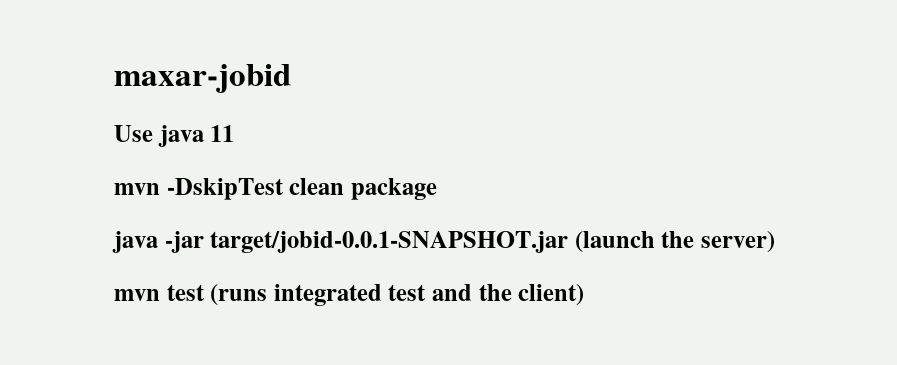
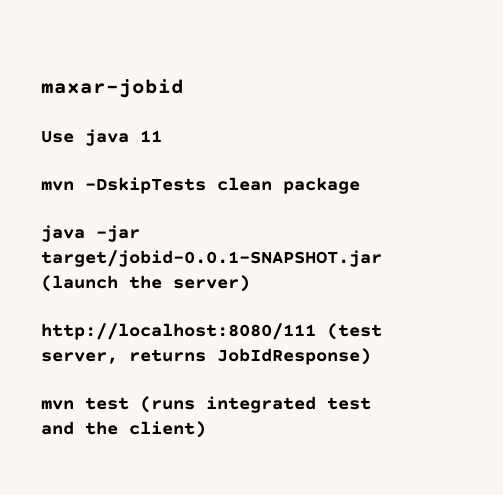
[166,178,284,200] -DskipTest -> [85,177,206,194] -DskipTests
(776, 242) none -> [41,323,382,340] [41,348,371,365] // http://localhost:8080/111 (test server, returns JobIdResponse)

